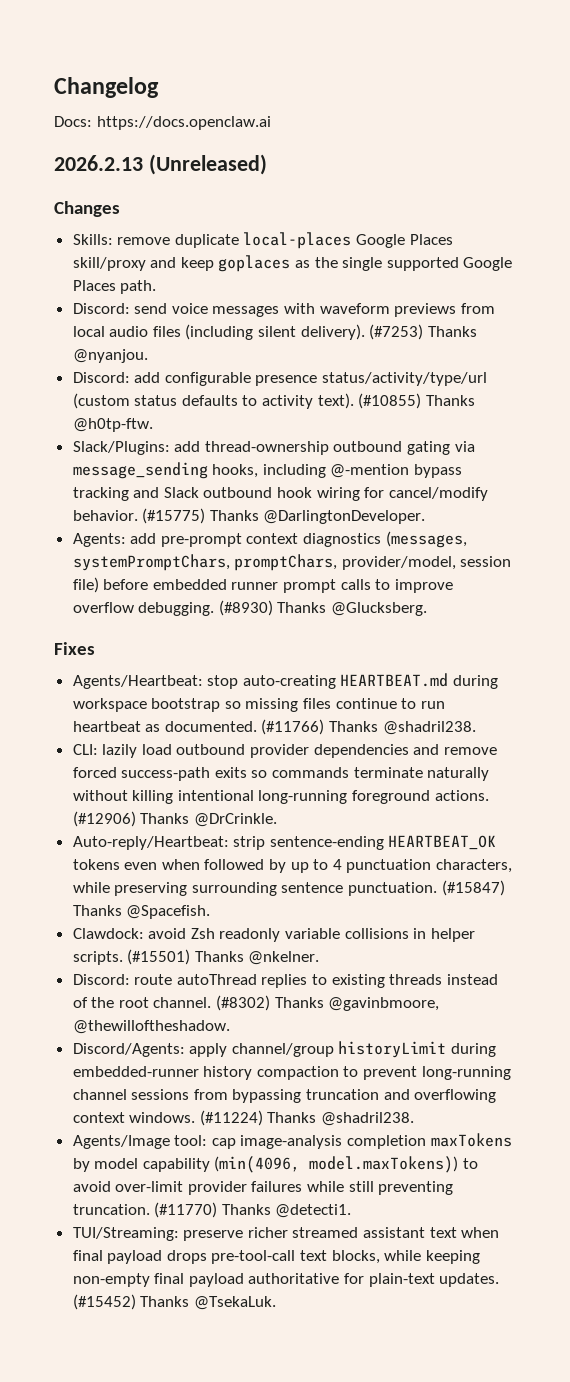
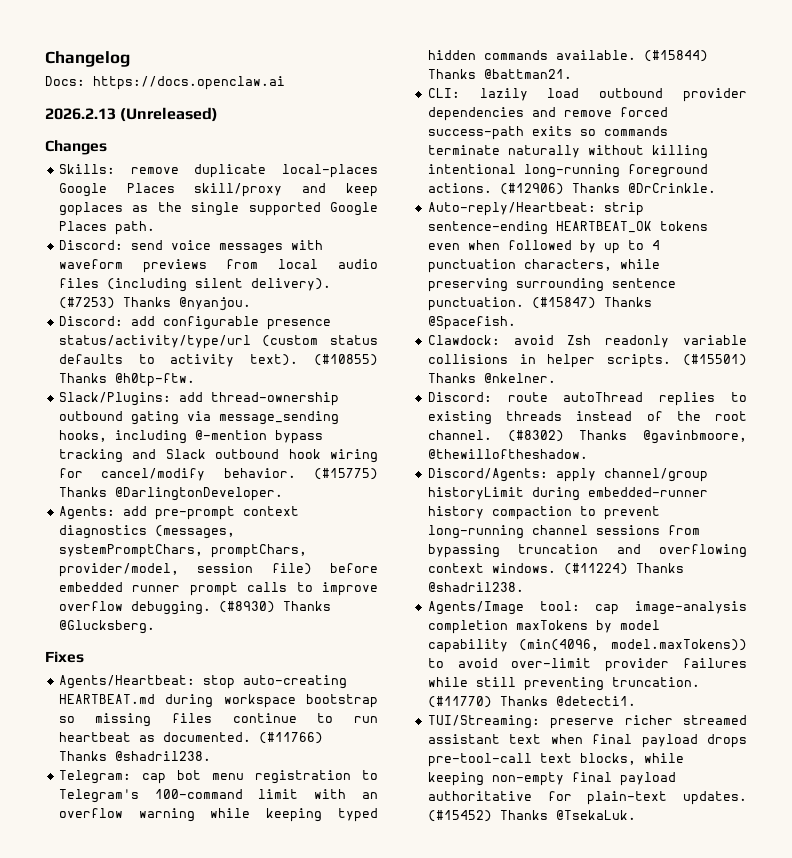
(476, 728) none -> [58,770,379,784] [58,789,378,803] [58,808,378,822] [427,50,708,62] [427,69,572,79] // Telegram: cap bot menu registration to Telegram's 100-command limit with an overflow warning while keeping typed hidden commands available. (#15844) Thanks @battman21.

